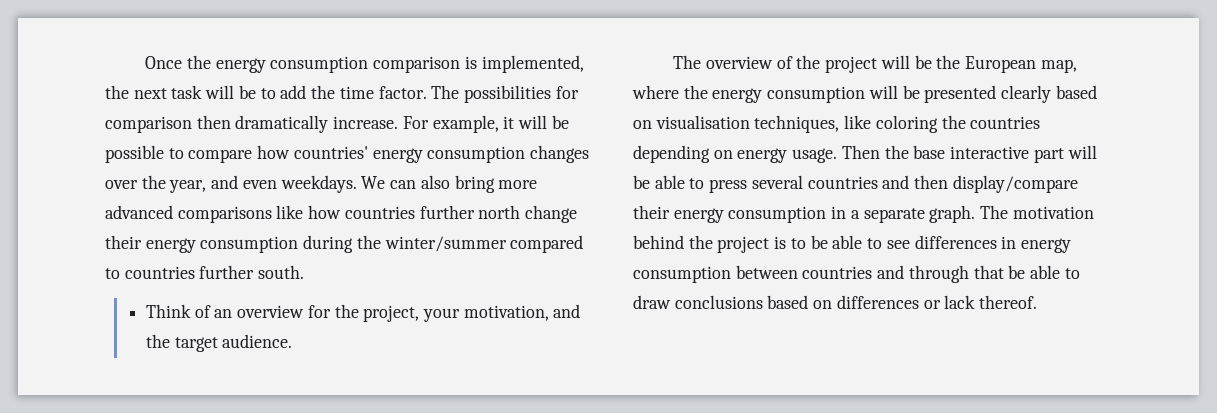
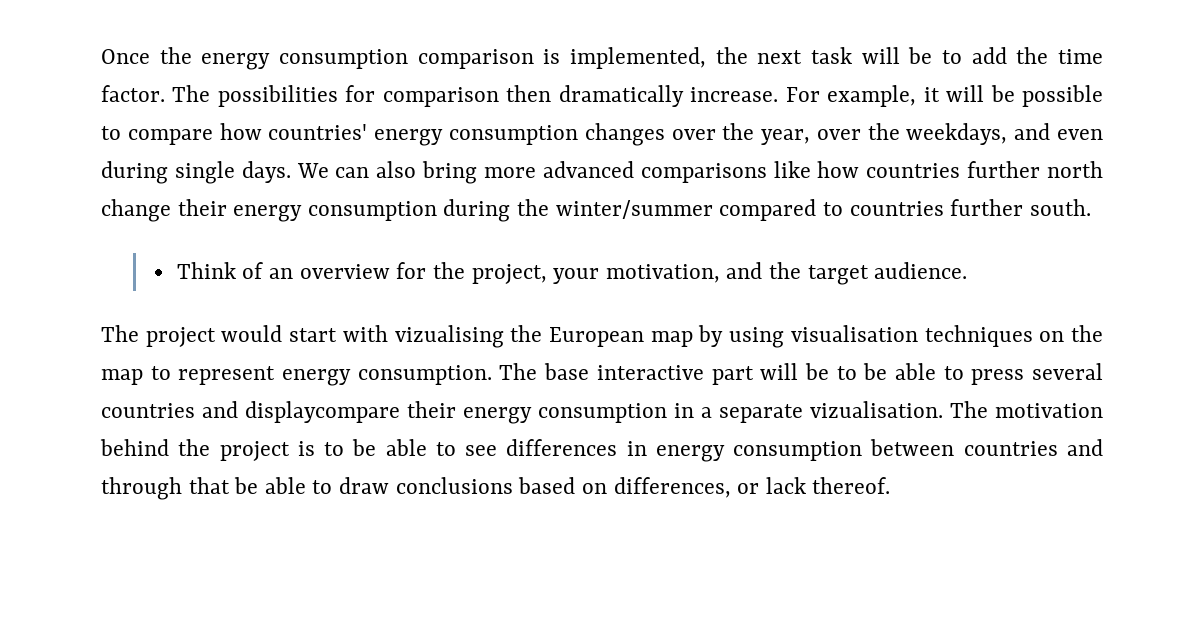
[211,175,357,193] and even weekdays. -> [816,123,1104,145] [101,161,291,184] over the weekdays, and even during single days.
[705,55,1077,73] [632,85,1097,103] [633,115,1041,133] [633,145,909,163] overview of the project will be the European map, where the energy consumption will be presented clearly based on visualisation techniques, like coloring the countries depending on energy usage. Then the -> [145,325,1103,348] [101,363,538,386] project would start with vizualising the European map by using visualisation techniques on the map to represent energy consumption. The
(650, 182) none -> [836,363,888,380] to be
[914,175,1078,193] then display/compare -> [245,401,400,423] displaycompare
[929,205,976,223] graph. -> [810,401,943,418] vizualisation.
[836,295,919,309] differences -> [613,477,731,498] differences,

